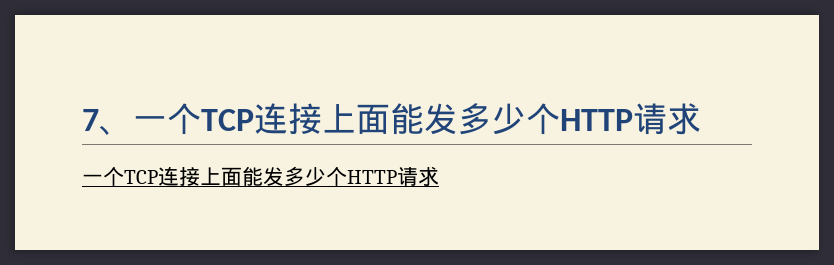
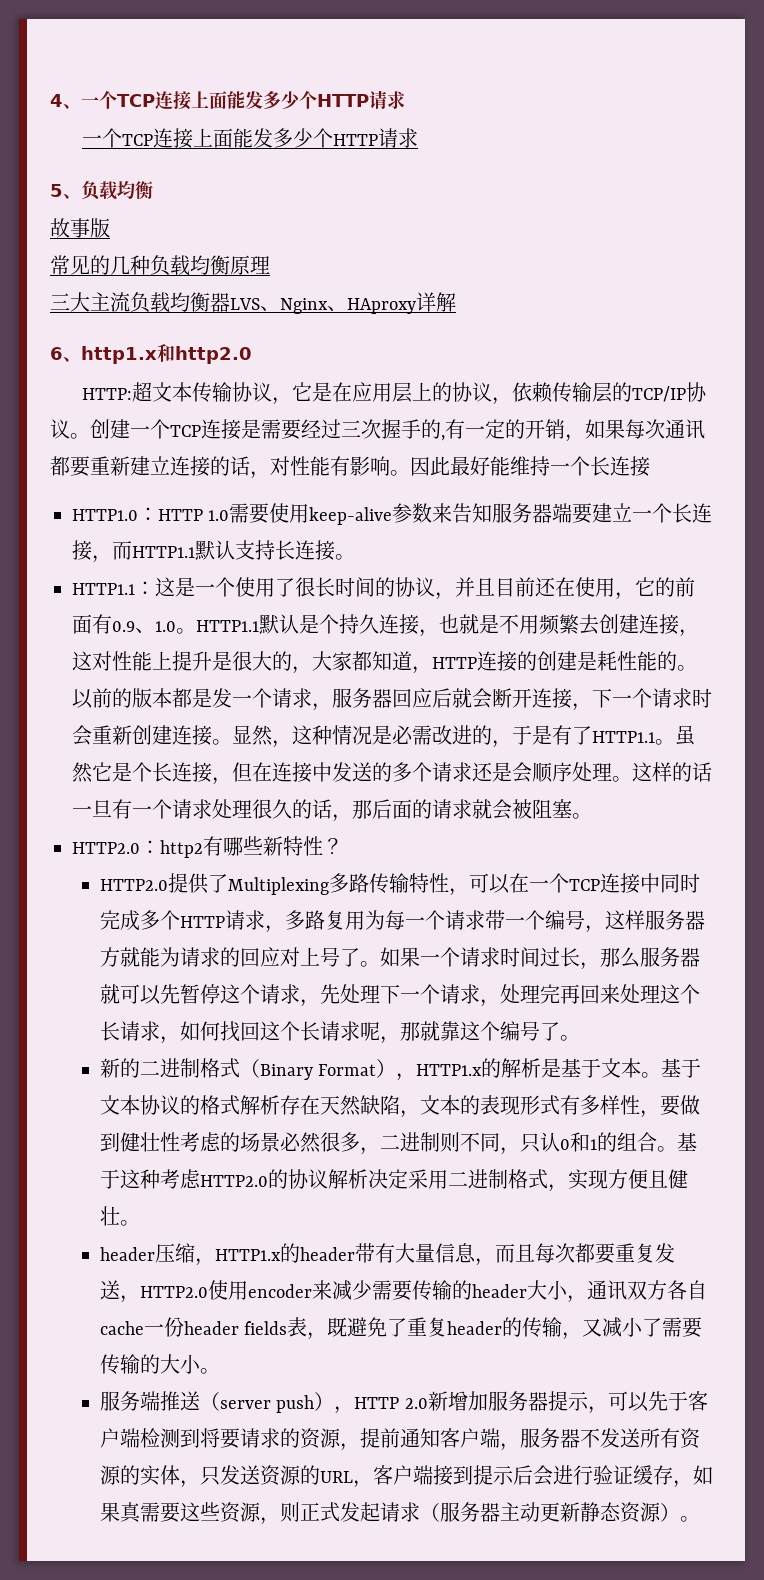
[82,109,99,131] 7 -> [50,94,63,107] 4
(439, 176) none -> [50,180,153,200] [50,218,110,238] [50,255,270,276] [50,292,456,314] [50,344,252,364] [82,382,708,405] [50,419,705,442] [50,456,650,479] [72,503,713,525] [72,540,355,563] [72,577,695,600] [72,614,699,637] [72,651,697,674] [72,688,712,711] [72,725,695,748] [72,762,712,785] [72,799,592,822] [72,836,343,858] [99,873,700,896] [99,910,705,933] [99,947,700,970] [99,984,700,1007] [99,1021,580,1044] [99,1058,702,1081] [99,1095,700,1118] [99,1132,697,1155] [99,1169,688,1192] [99,1206,140,1226] [99,1243,675,1266] [99,1280,707,1303] [99,1317,703,1340] [99,1354,220,1374] [99,1391,708,1414] [99,1428,701,1451] [99,1465,713,1488] [99,1502,700,1525] // 5、负载均衡 // 故事版 // 常见的几种负载均衡原理 // 三大主流负载均衡器LVS、Nginx、HAproxy详解 // 6、http1.x和http2.0 // HTTP:超文本传输协议，它是在应用层上的协议，依赖传输层的TCP/IP协议。创建一个TCP连接是需要经过三次握手的,有一定的开销，如果每次通讯都要重新建立连接的话，对性能有影响。因此最好能维持一个长连接 // HTTP1.0：HTTP 1.0需要使用keep-alive参数来告知服务器端要建立一个长连接，而HTTP1.1默认支持长连接。 // HTTP1.1：这是一个使用了很长时间的协议，并且目前还在使用，它的前面有0.9、1.0。HTTP1.1默认是个持久连接，也就是不用频繁去创建连接，这对性能上提升是很大的，大家都知道，HTTP连接的创建是耗性能的。以前的版本都是发一个请求，服务器回应后就会断开连接，下一个请求时会重新创建连接。显然，这种情况是必需改进的，于是有了HTTP1.1。虽然它是个长连接，但在连接中发送的多个请求还是会顺序处理。这样的话一旦有一个请求处理很久的话，那后面的请求就会被阻塞。 // HTTP2.0：http2有哪些新特性？ // HTTP2.0提供了Multiplexing多路传输特性，可以在一个TCP连接中同时完成多个HTTP请求，多路复用为每一个请求带一个编号，这样服务器方就能为请求的回应对上号了。如果一个请求时间过长，那么服务器就可以先暂停这个请求，先处理下一个请求，处理完再回来处理这个长请求，如何找回这个长请求呢，那就靠这个编号了。 // 新的二进制格式（Binary Format），HTTP1.x的解析是基于文本。基于文本协议的格式解析存在天然缺陷，文本的表现形式有多样性，要做到健壮性考虑的场景必然很多，二进制则不同，只认0和1的组合。基于这种考虑HTTP2.0的协议解析决定采用二进制格式，实现方便且健壮。 // header压缩，HTTP1.x的header带有大量信息，而且每次都要重复发送，HTTP2.0使用encoder来减少需要传输的header大小，通讯双方各自cache一份header fields表，既避免了重复header的传输，又减小了需要传输的大小。 // 服务端推送（server push），HTTP 2.0新增加服务器提示，可以先于客户端检测到将要请求的资源，提前通知客户端，服务器不发送所有资源的实体，只发送资源的URL，客户端接到提示后会进行验证缓存，如果真需要这些资源，则正式发起请求（服务器主动更新静态资源）。

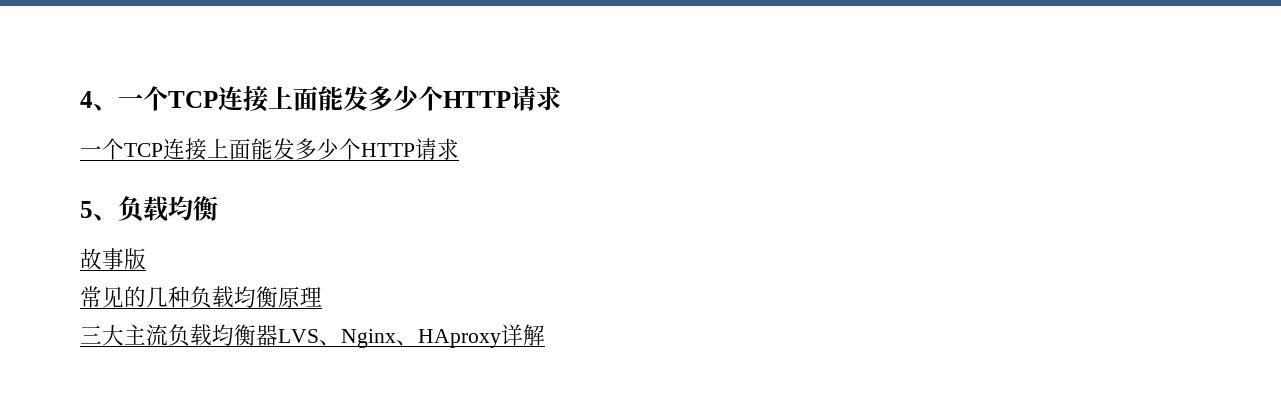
[50,344,252,364] [82,382,708,405] [50,419,705,442] [50,456,650,479] [72,503,713,525] [72,540,355,563] [72,577,695,600] [72,614,699,637] [72,651,697,674] [72,688,712,711] [72,725,695,748] [72,762,712,785] [72,799,592,822] [72,836,343,858] [99,873,700,896] [99,910,705,933] [99,947,700,970] [99,984,700,1007] [99,1021,580,1044] [99,1058,702,1081] [99,1095,700,1118] [99,1132,697,1155] [99,1169,688,1192] [99,1206,140,1226] [99,1243,675,1266] [99,1280,707,1303] [99,1317,703,1340] [99,1354,220,1374] [99,1391,708,1414] [99,1428,701,1451] [99,1465,713,1488] [99,1502,700,1525] // 6、http1.x和http2.0 // HTTP:超文本传输协议，它是在应用层上的协议，依赖传输层的TCP/IP协议。创建一个TCP连接是需要经过三次握手的,有一定的开销，如果每次通讯都要重新建立连接的话，对性能有影响。因此最好能维持一个长连接 // HTTP1.0：HTTP 1.0需要使用keep-alive参数来告知服务器端要建立一个长连接，而HTTP1.1默认支持长连接。 // HTTP1.1：这是一个使用了很长时间的协议，并且目前还在使用，它的前面有0.9、1.0。HTTP1.1默认是个持久连接，也就是不用频繁去创建连接，这对性能上提升是很大的，大家都知道，HTTP连接的创建是耗性能的。以前的版本都是发一个请求，服务器回应后就会断开连接，下一个请求时会重新创建连接。显然，这种情况是必需改进的，于是有了HTTP1.1。虽然它是个长连接，但在连接中发送的多个请求还是会顺序处理。这样的话一旦有一个请求处理很久的话，那后面的请求就会被阻塞。 // HTTP2.0：http2有哪些新特性？ // HTTP2.0提供了Multiplexing多路传输特性，可以在一个TCP连接中同时完成多个HTTP请求，多路复用为每一个请求带一个编号，这样服务器方就能为请求的回应对上号了。如果一个请求时间过长，那么服务器就可以先暂停这个请求，先处理下一个请求，处理完再回来处理这个长请求，如何找回这个长请求呢，那就靠这个编号了。 // 新的二进制格式（Binary Format），HTTP1.x的解析是基于文本。基于文本协议的格式解析存在天然缺陷，文本的表现形式有多样性，要做到健壮性考虑的场景必然很多，二进制则不同，只认0和1的组合。基于这种考虑HTTP2.0的协议解析决定采用二进制格式，实现方便且健壮。 // header压缩，HTTP1.x的header带有大量信息，而且每次都要重复发送，HTTP2.0使用encoder来减少需要传输的header大小，通讯双方各自cache一份header fields表，既避免了重复header的传输，又减小了需要传输的大小。 // 服务端推送（server push），HTTP 2.0新增加服务器提示，可以先于客户端检测到将要请求的资源，提前通知客户端，服务器不发送所有资源的实体，只发送资源的URL，客户端接到提示后会进行验证缓存，如果真需要这些资源，则正式发起请求（服务器主动更新静态资源）。 -> (545, 335) none

